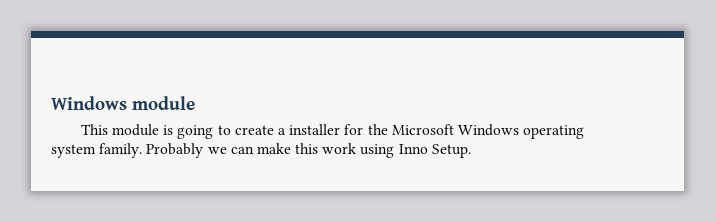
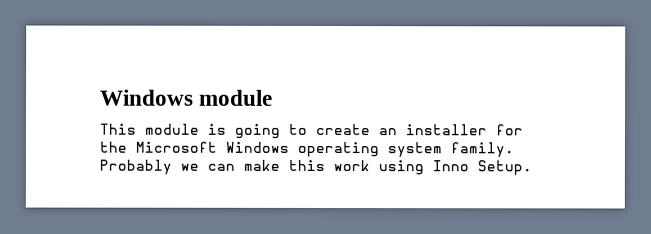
[278,128,287,135] a -> [378,128,397,136] an

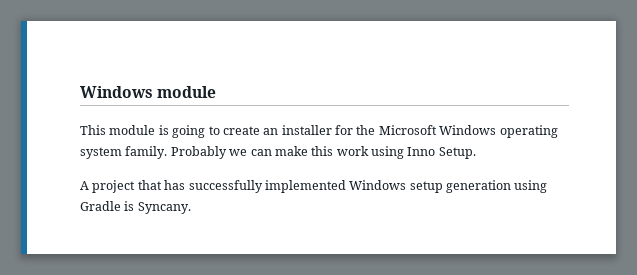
(532, 168) none -> [80,180,548,193] [80,201,191,214] // A project that has successfully implemented Windows setup generation using Gradle is Syncany.

